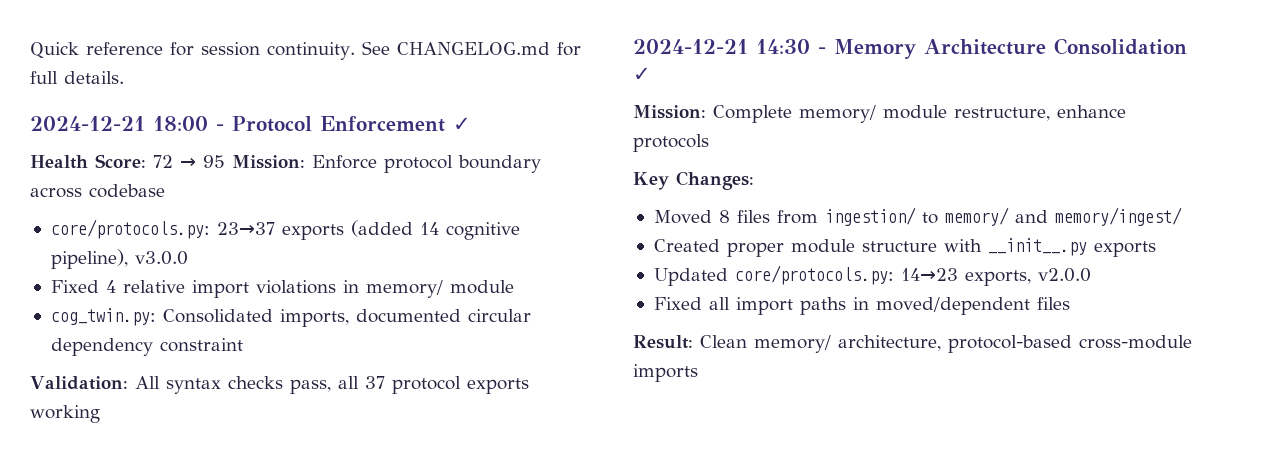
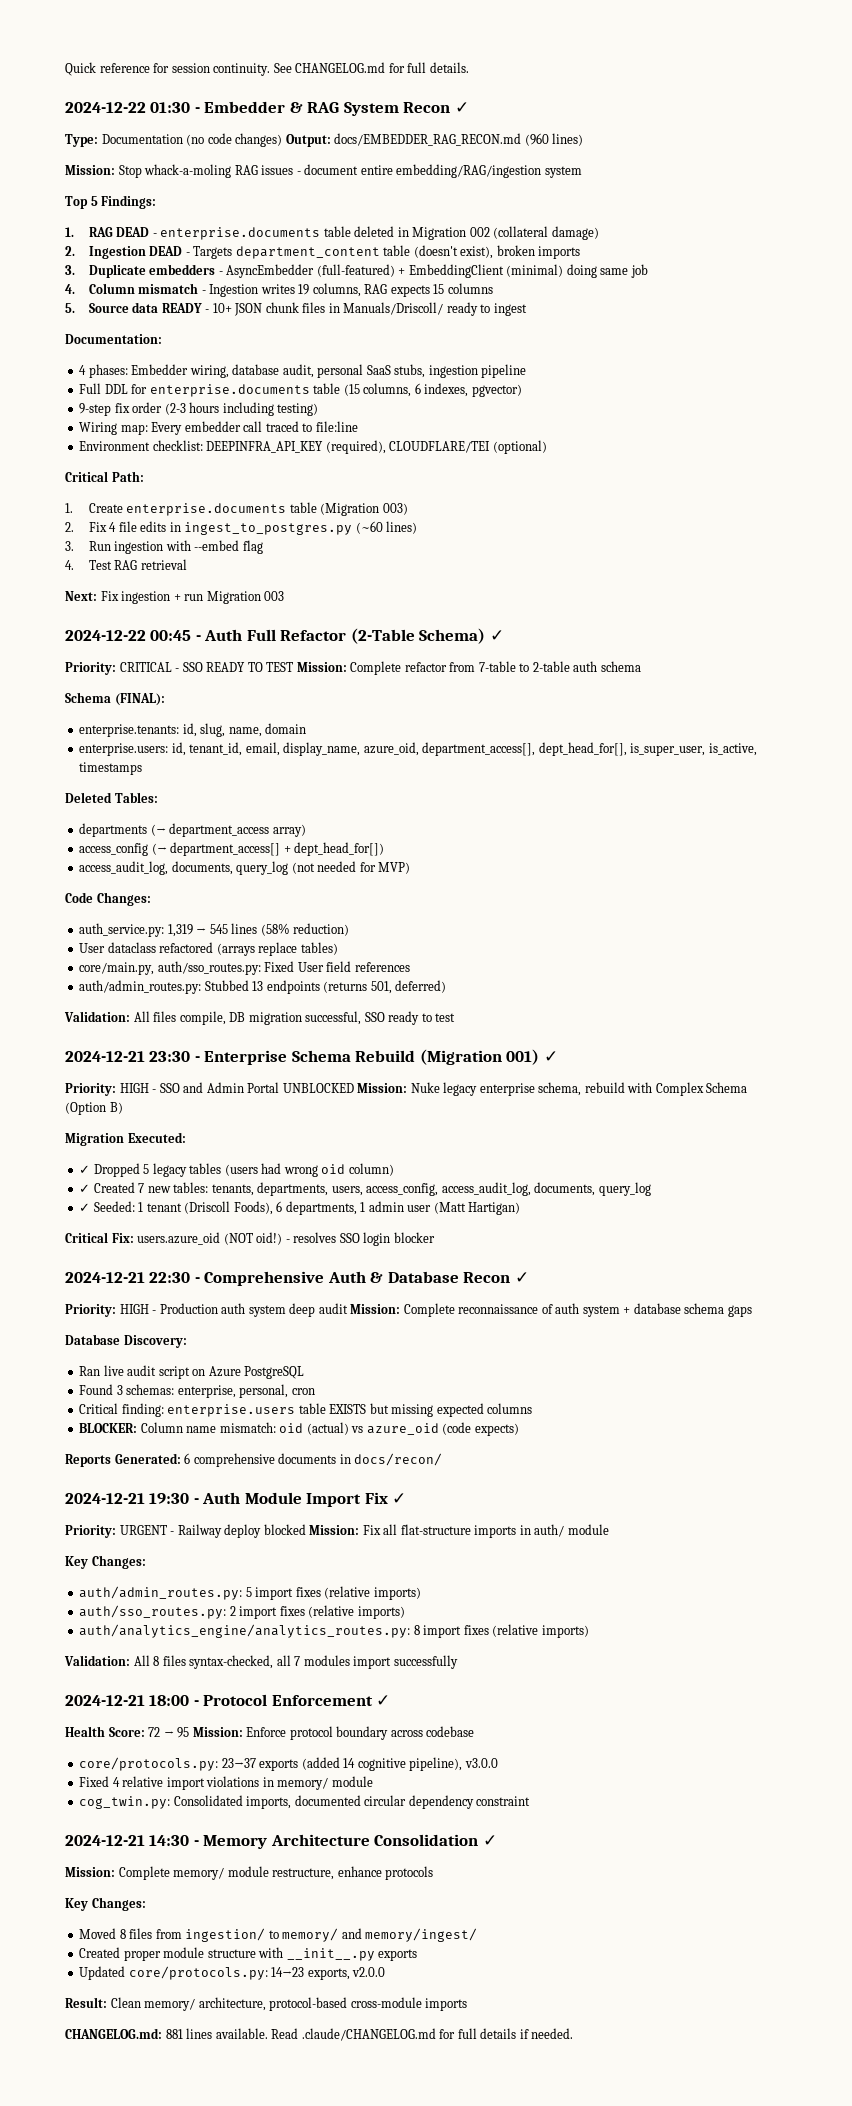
(124, 77) none -> [65,101,469,116] [65,133,584,147] [65,164,582,178] [65,195,157,209] [65,226,599,240] [65,245,581,259] [65,264,648,278] [65,283,493,297] [65,302,527,316] [65,334,162,344] [79,364,527,378] [79,383,522,397] [79,402,319,416] [79,421,358,435] [79,440,547,454] [65,471,144,482] [65,502,408,516] [65,521,418,535] [65,540,263,554] [65,559,187,570] [65,591,285,604] [65,628,504,644] [65,661,641,675] [65,692,165,706] [79,723,307,737] [79,742,757,756] [79,762,143,775] [65,792,158,803] [79,823,306,837] [79,842,385,856] [79,861,411,875] [65,892,151,906] [79,923,350,937] [79,942,338,956] [79,961,410,975] [79,980,447,994] [64,1011,456,1025] [65,1049,558,1065] [65,1082,748,1096] [65,1102,123,1115] [65,1132,186,1146] [79,1163,394,1177] [79,1182,651,1196] [79,1201,521,1215] [65,1232,435,1246] [65,1271,529,1286] [65,1303,752,1317] [65,1334,187,1348] [79,1365,305,1379] [79,1384,315,1398] [79,1403,533,1417] [79,1422,519,1436] [65,1453,443,1467] [65,1492,407,1507] [65,1524,609,1538] [65,1555,146,1569] [79,1586,421,1600] [79,1605,405,1619] [79,1624,589,1638] [64,1655,458,1669] // 2024-12-22 01:30 - Embedder & RAG System Recon ✓ // Type: Documentation (no code changes) Output: docs/EMBEDDER_RAG_RECON.md (960 lines) // Mission: Stop whack-a-moling RAG issues - document entire embedding/RAG/ingestion system // Top 5 Findings: // 1. RAG DEAD - enterprise.documents table deleted in Migration 002 (collateral damage) // 2. Ingestion DEAD - Targets department_content table (doesn't exist), broken imports // 3. Duplicate embedders - AsyncEmbedder (full-featured) + EmbeddingClient (minimal) doing same job // 4. Column mismatch - Ingestion writes 19 columns, RAG expects 15 columns // 5. Source data READY - 10+ JSON chunk files in Manuals/Driscoll/ ready to ingest // Documentation: // 4 phases: Embedder wiring, database audit, personal SaaS stubs, ingestion pipeline // Full DDL for enterprise.documents table (15 columns, 6 indexes, pgvector) // 9-step fix order (2-3 hours including testing) // Wiring map: Every embedder call traced to file:line // Environment checklist: DEEPINFRA_API_KEY (required), CLOUDFLARE/TEI (optional) // Critical Path: // 1. Create enterprise.documents table (Migration 003) // 2. Fix 4 file edits in ingest_to_postgres.py (~60 lines) // 3. Run ingestion with --embed flag // 4. Test RAG retrieval // Next: Fix ingestion + run Migration 003 // 2024-12-22 00:45 - Auth Full Refactor (2-Table Schema) ✓ // Priority: CRITICAL - SSO READY TO TEST Mission: Complete refactor from 7-table to 2-table auth schema // Schema (FINAL): // enterprise.tenants: id, slug, name, domain // enterprise.users: id, tenant_id, email, display_name, azure_oid, department_access[], dept_head_for[], is_super_user, is_active, timestamps // Deleted Tables: // departments (→ department_access array) // access_config (→ department_access[] + dept_head_for[]) // access_audit_log, documents, query_log (not needed for MVP) // Code Changes: // auth_service.py: 1,319 → 545 lines (58% reduction) // User dataclass refactored (arrays replace tables) // core/main.py, auth/sso_routes.py: Fixed User field references // auth/admin_routes.py: Stubbed 13 endpoints (returns 501, deferred) // Validation: All files compile, DB migration successful, SSO ready to test // 2024-12-21 23:30 - Enterprise Schema Rebuild (Migration 001) ✓ // Priority: HIGH - SSO and Admin Portal UNBLOCKED Mission: Nuke legacy enterprise schema, rebuild with Complex Schema (Option B) // Migration Executed: // ✓ Dropped 5 legacy tables (users had wrong oid column) // ✓ Created 7 new tables: tenants, departments, users, access_config, access_audit_log, documents, query_log // ✓ Seeded: 1 tenant (Driscoll Foods), 6 departments, 1 admin user (Matt Hartigan) // Critical Fix: users.azure_oid (NOT oid!) - resolves SSO login blocker // 2024-12-21 22:30 - Comprehensive Auth & Database Recon ✓ // Priority: HIGH - Production auth system deep audit Mission: Complete reconnaissance of auth system + database schema gaps // Database Discovery: // Ran live audit script on Azure PostgreSQL // Found 3 schemas: enterprise, personal, cron // Critical finding: enterprise.users table EXISTS but missing expected columns // BLOCKER: Column name mismatch: oid (actual) vs azure_oid (code expects) // Reports Generated: 6 comprehensive documents in docs/recon/ // 2024-12-21 19:30 - Auth Module Import Fix ✓ // Priority: URGENT - Railway deploy blocked Mission: Fix all flat-structure imports in auth/ module // Key Changes: // auth/admin_routes.py: 5 import fixes (relative imports) // auth/sso_routes.py: 2 import fixes (relative imports) // auth/analytics_engine/analytics_routes.py: 8 import fixes (relative imports) // Validation: All 8 files syntax-checked, all 7 modules import successfully
[30,376,529,394] [30,405,100,423] // Validation: All syntax checks pass, all 37 protocol exports working -> (531, 1801) none
[653,297,1070,315] // Fixed all import paths in moved/dependent files -> (386, 1972) none
(698, 373) none -> [65,2028,574,2041] // CHANGELOG.md: 881 lines available. Read .claude/CHANGELOG.md for full details if needed.

